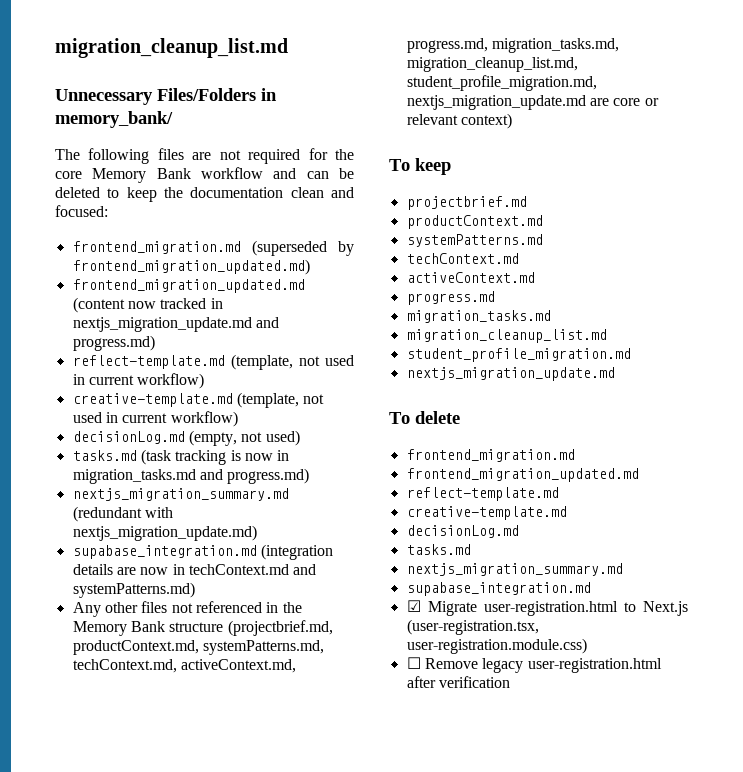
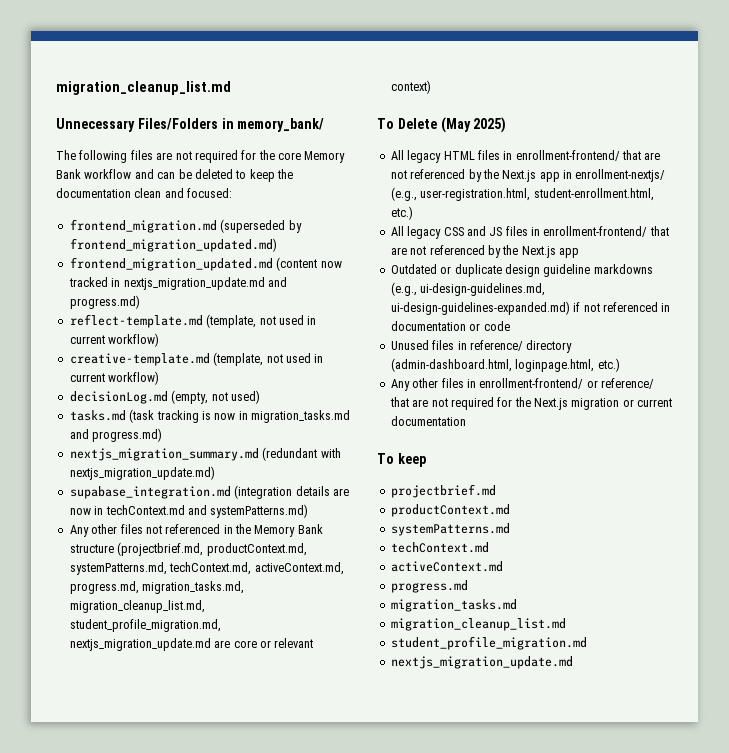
(512, 121) none -> [377,117,507,133] [390,150,661,163] [390,169,666,182] [390,187,654,201] [390,206,413,220] [390,226,669,239] [390,245,579,258] [390,264,653,277] [390,282,546,296] [390,301,671,315] [390,321,510,331] [390,340,573,353] [390,358,620,372] [390,378,654,391] [389,397,673,410] [390,416,466,426] // To Delete (May 2025) // All legacy HTML files in enrollment-frontend/ that are not referenced by the Next.js app in enrollment-nextjs/ (e.g., user-registration.html, student-enrollment.html, etc.) // All legacy CSS and JS files in enrollment-frontend/ that are not referenced by the Next.js app // Outdated or duplicate design guideline markdowns (e.g., ui-design-guidelines.md, ui-design-guidelines-expanded.md) if not referenced in documentation or code // Unused files in reference/ directory (admin-dashboard.html, loginpage.html, etc.) // Any other files in enrollment-frontend/ or reference/ that are not required for the Next.js migration or current documentation
[389,411,460,424] [406,449,575,462] [406,468,639,482] [406,487,559,501] [406,506,567,520] [406,525,519,538] [406,544,471,555] [406,563,623,576] [406,582,591,596] [406,600,688,616] [406,619,539,635] [406,638,587,654] [406,657,662,673] [406,676,510,688] // To delete // frontend_migration.md // frontend_migration_updated.md // reflect-template.md // creative-template.md // decisionLog.md // tasks.md // nextjs_migration_summary.md // supabase_integration.md // ☑ Migrate user-registration.html to Next.js (user-registration.tsx, user-registration.module.css) // ☐ Remove legacy user-registration.html after verification -> (573, 662) none

